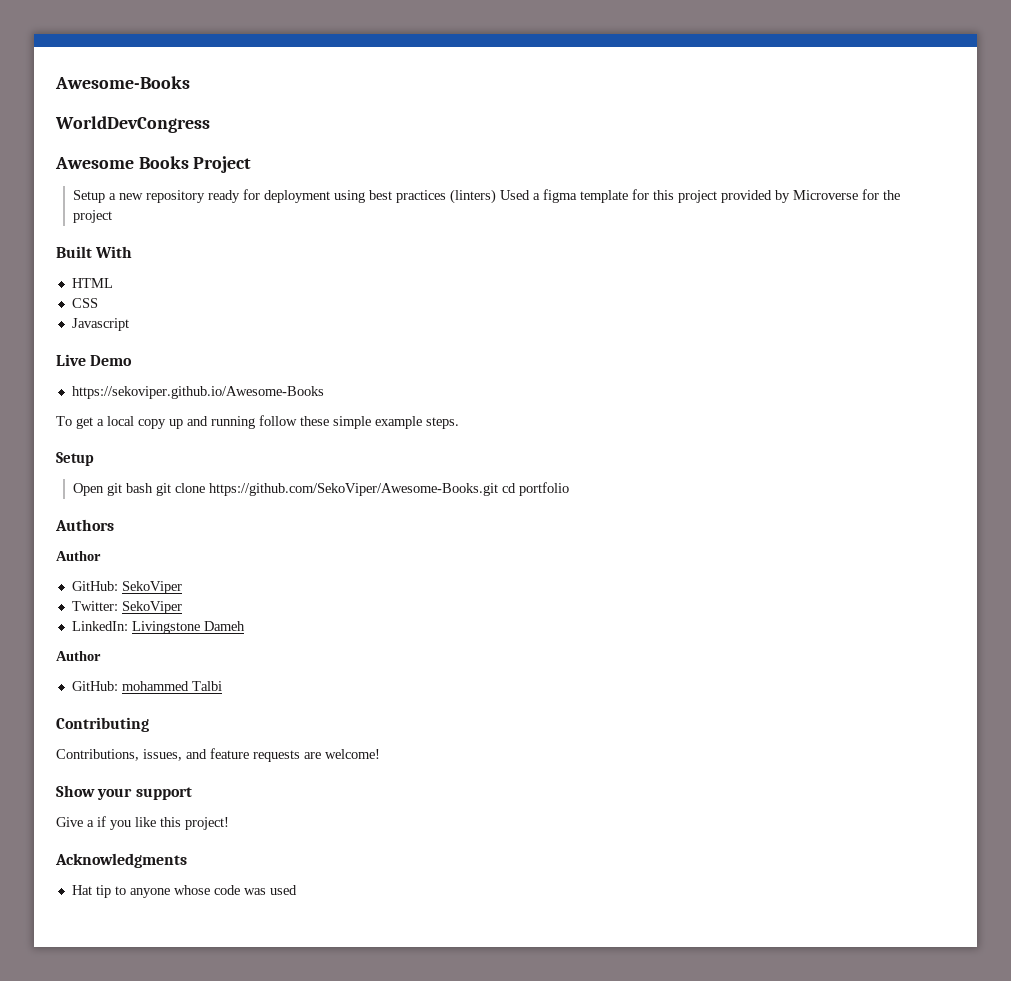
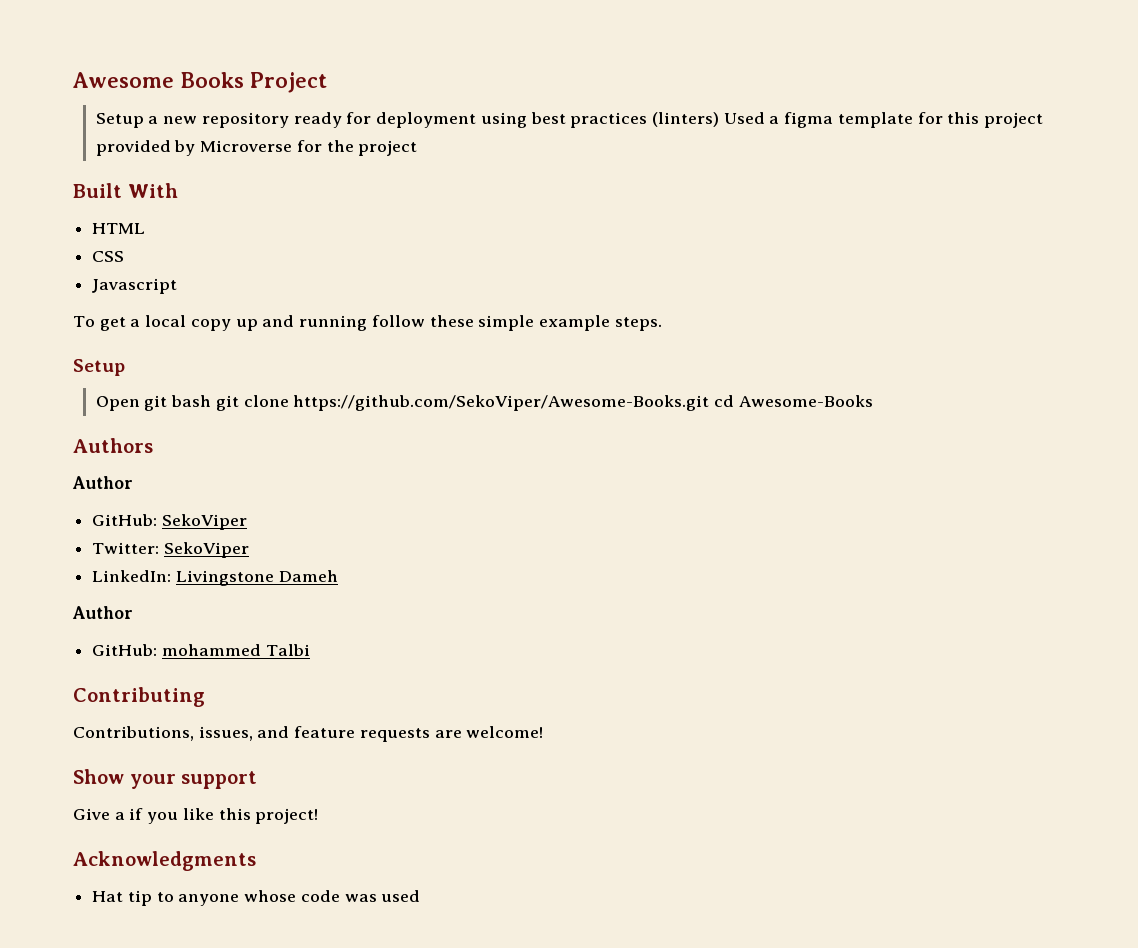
[55,76,190,89] [55,116,210,133] Awesome-Books // WorldDevCongress // -> (73, 80) none
[56,354,133,366] [71,386,324,399] // Live Demo // https://sekoviper.github.io/Awesome-Books -> (178, 286) none
[519,482,570,496] portfolio -> [738,395,873,407] Awesome-Books

